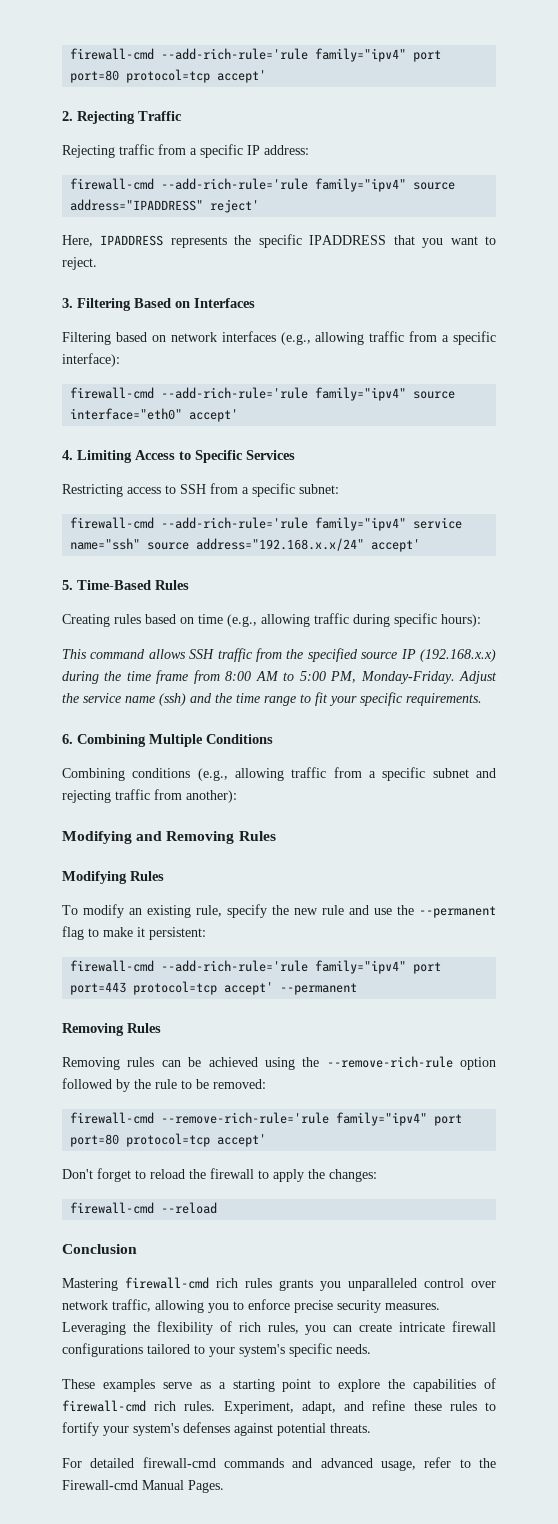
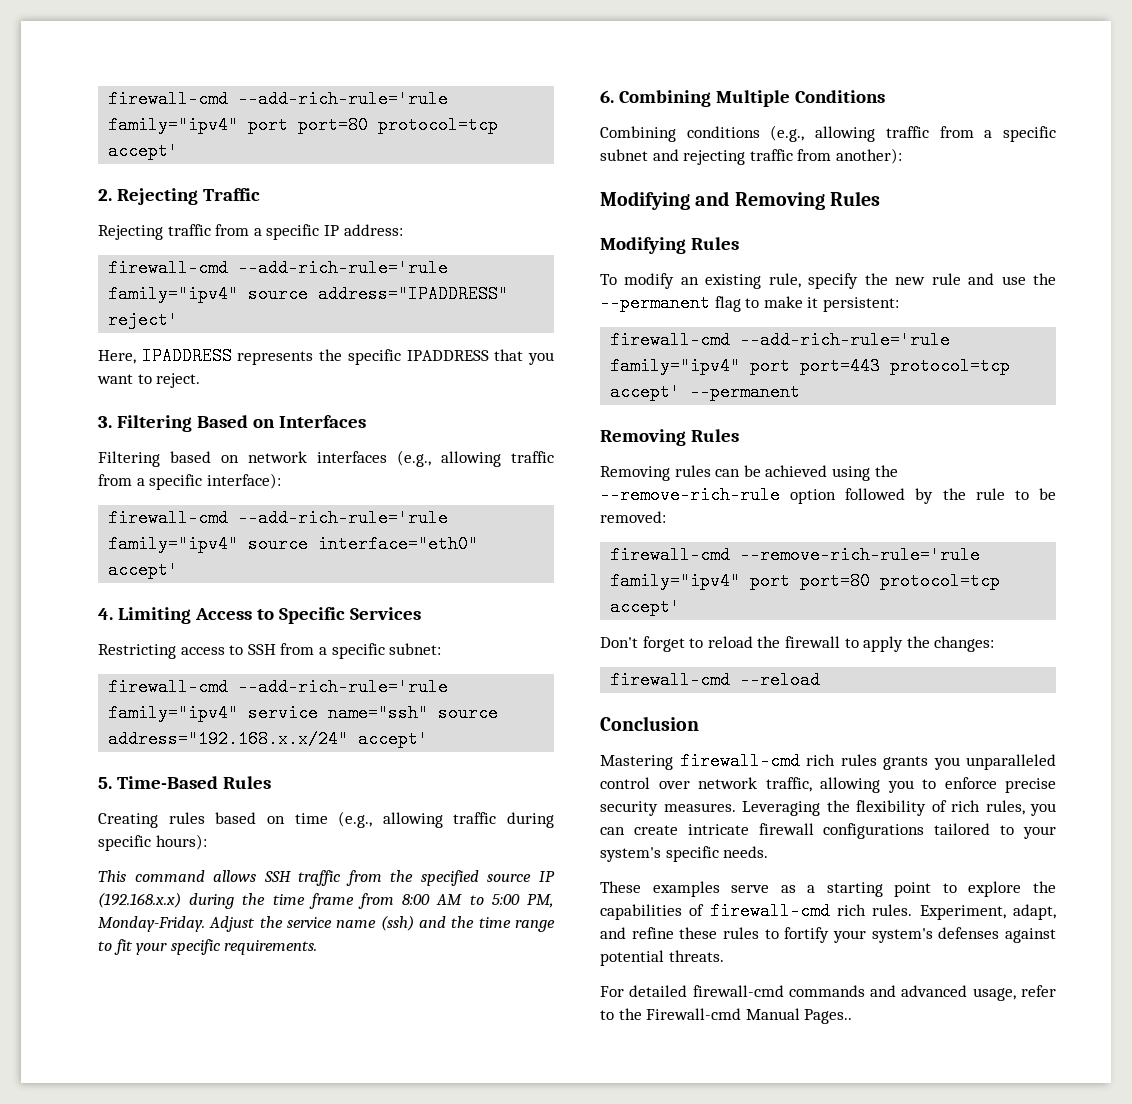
[188,1480,224,1493] Pages. -> [804,1009,853,1024] Pages..

